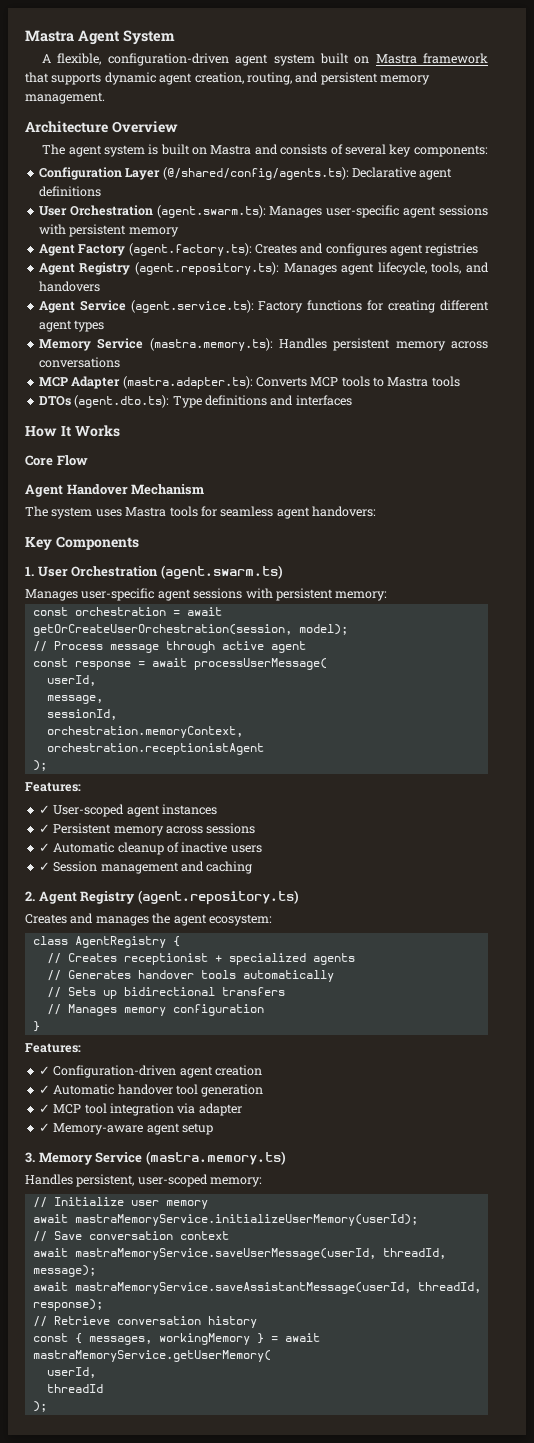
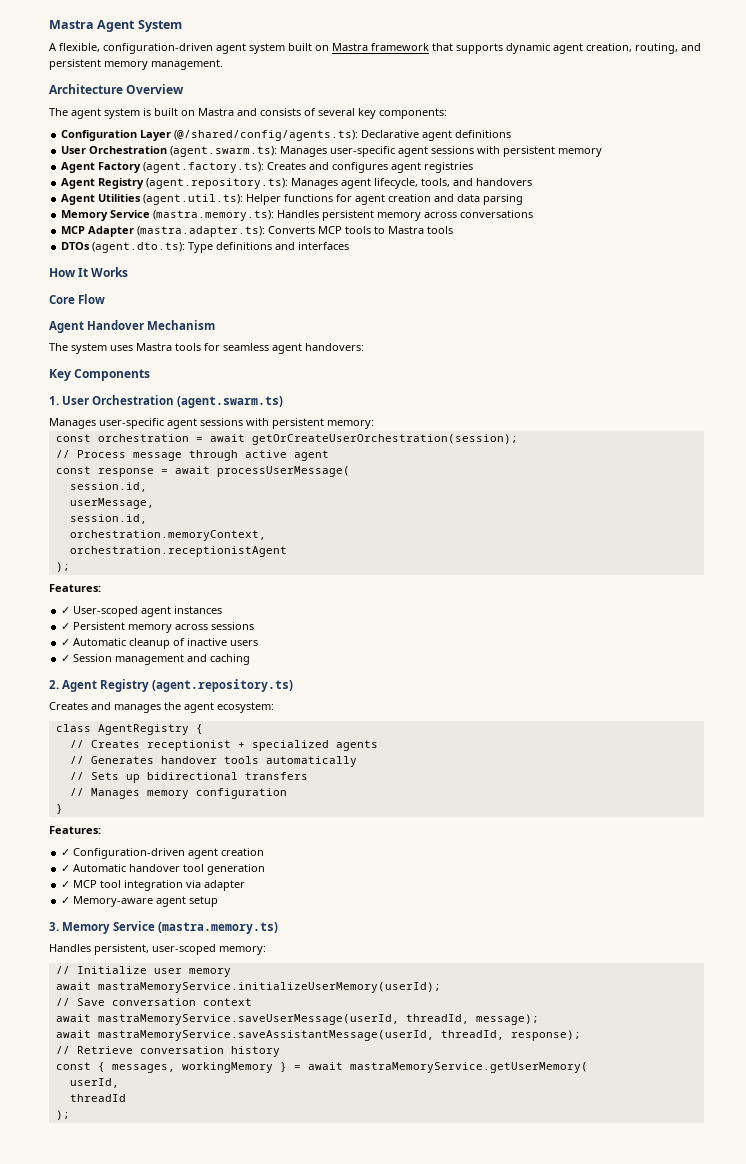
[79,300,490,313] [38,320,105,332] Service (agent.service.ts): Factory functions for creating different agent types -> [98,194,524,205] Utilities (agent.util.ts): Helper functions for agent creation and data parsing
[32,624,348,636] getOrCreateUserOrchestration(session, model); -> [251,434,518,445] getOrCreateUserOrchestration(session);
[46,675,96,686] [46,695,103,704] [46,709,117,720] userId, // message, // sessionId, -> [69,482,147,492] [69,498,154,509] [69,514,147,524] session.id, // userMessage, // session.id,

